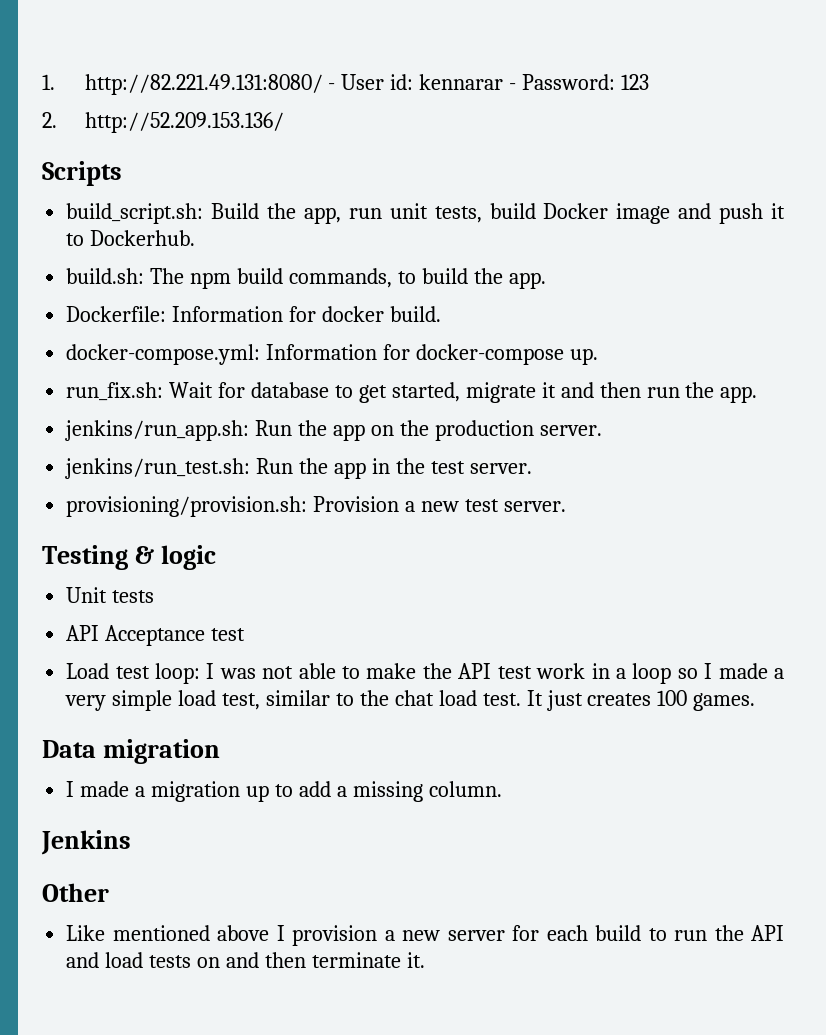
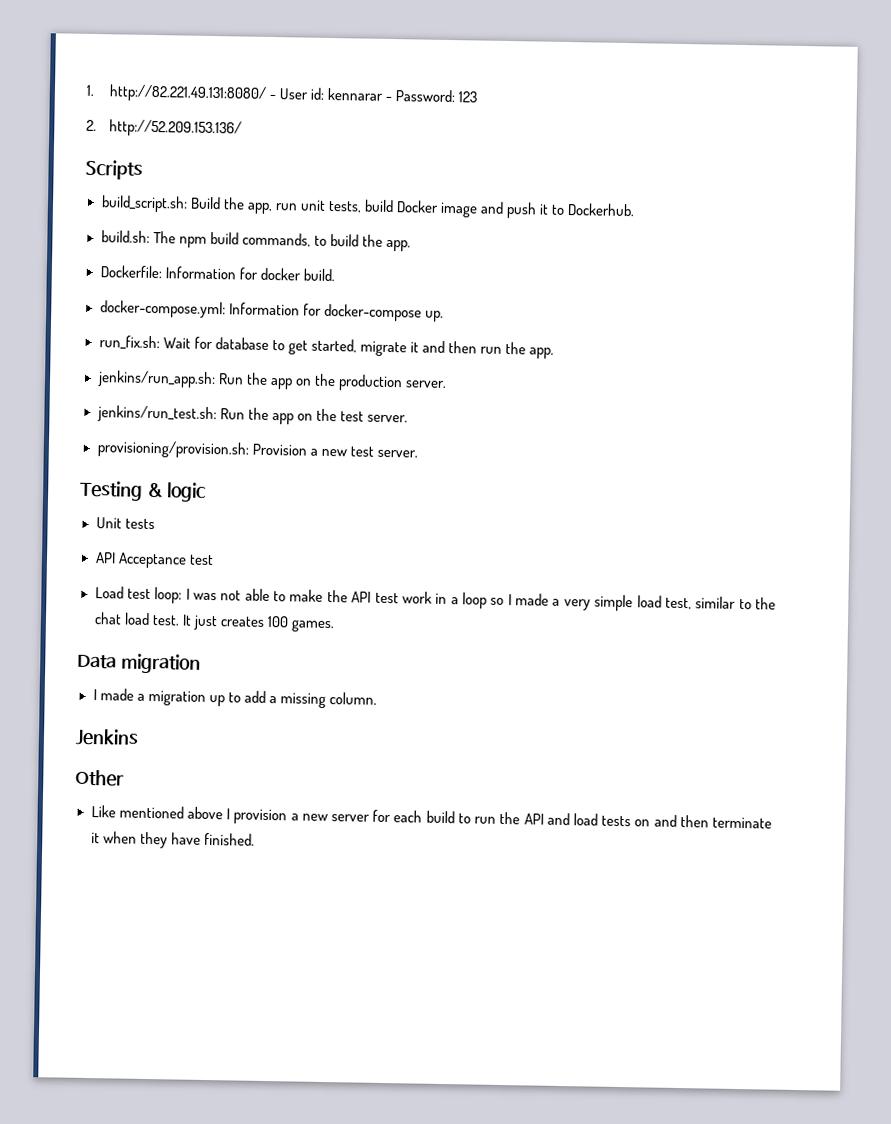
[371,458,390,474] in -> [296,413,313,421] on
[406,952,425,968] it. -> [90,831,255,849] it when they have finished.

